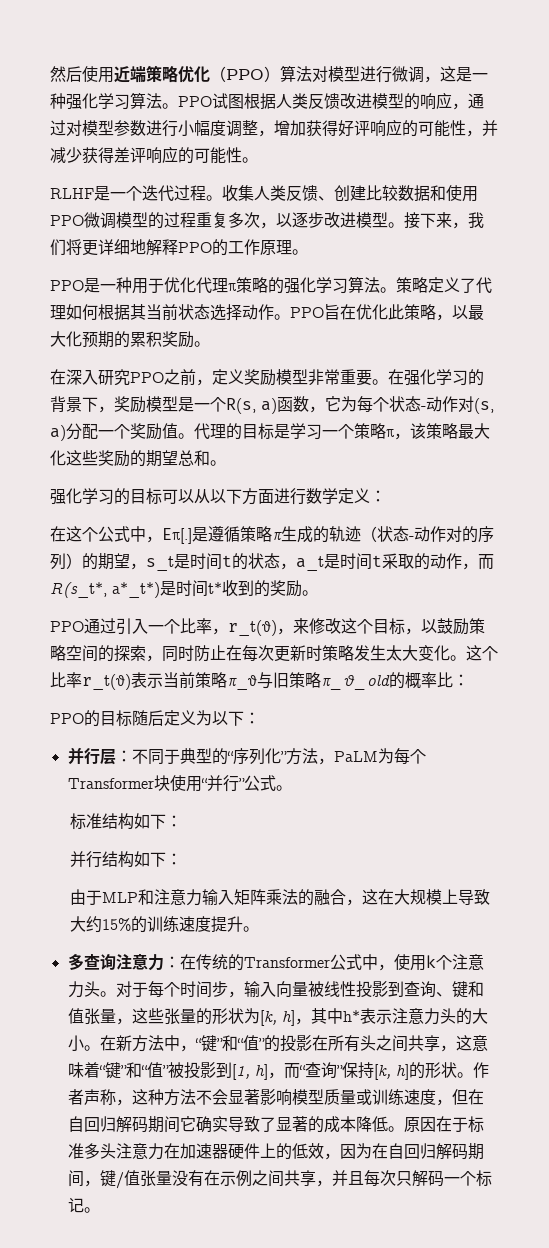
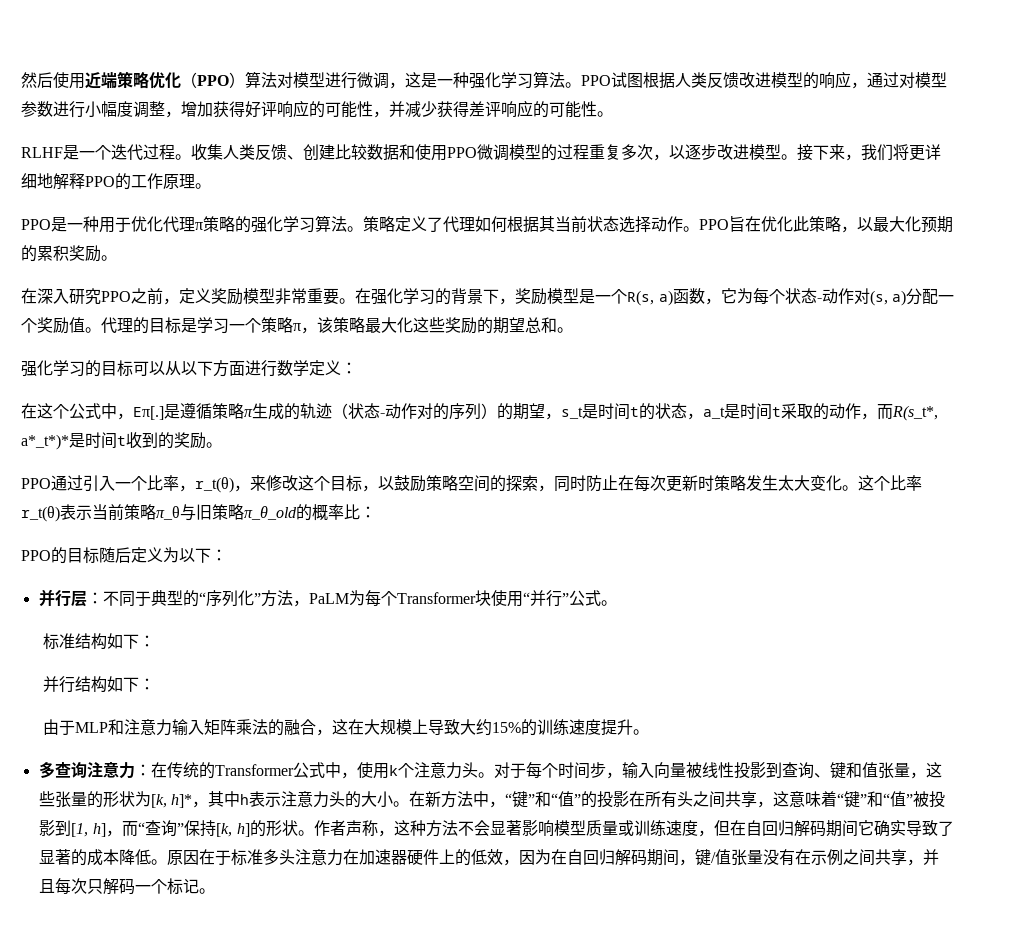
[112,580,222,598] a*_t*)是时间t* -> [21,432,126,450] a*_t*)*是时间t
[281,1008,360,1026] h]，其中h* -> [170,791,249,808] h]*，其中h

